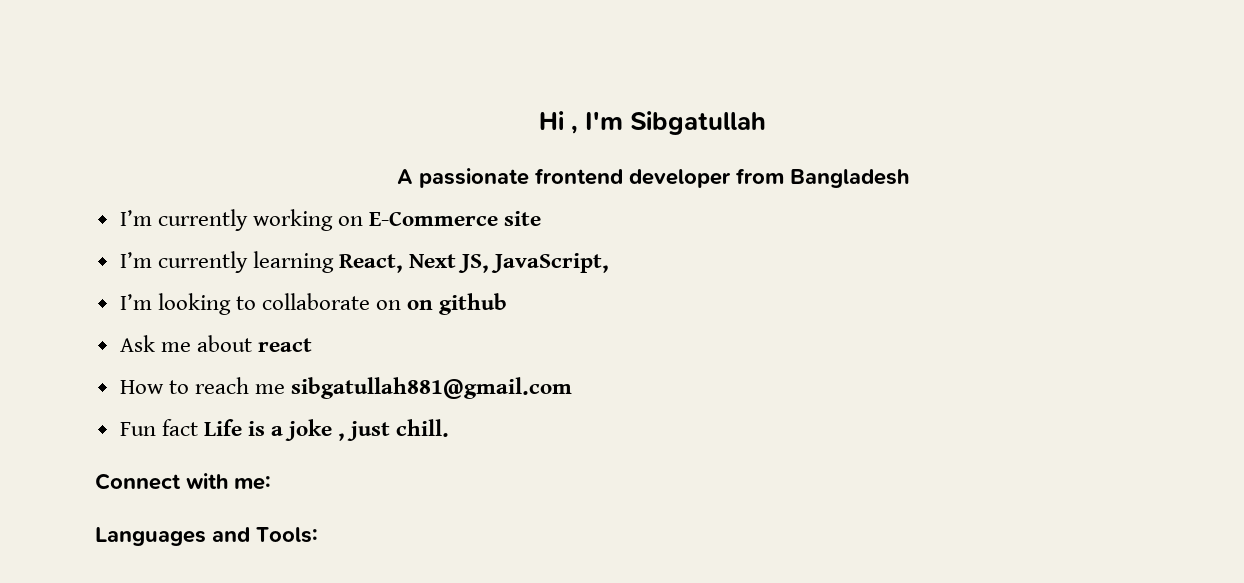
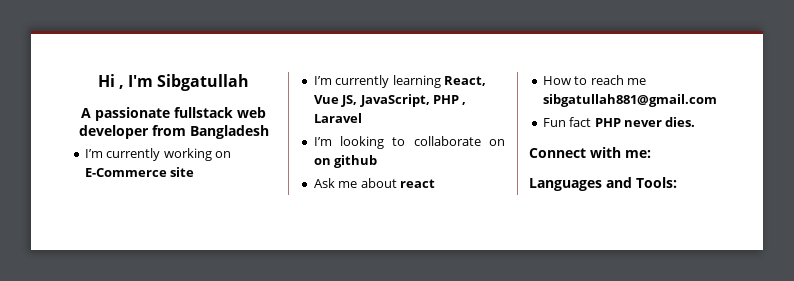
[534,168,623,185] frontend -> [174,107,266,118] fullstack web
[409,254,457,268] Next -> [313,95,339,104] Vue
(610, 263) none -> [432,95,467,105] [313,113,362,123] PHP , Laravel
[203,419,450,441] Life is a joke , just chill. -> [594,117,696,127] PHP never dies.

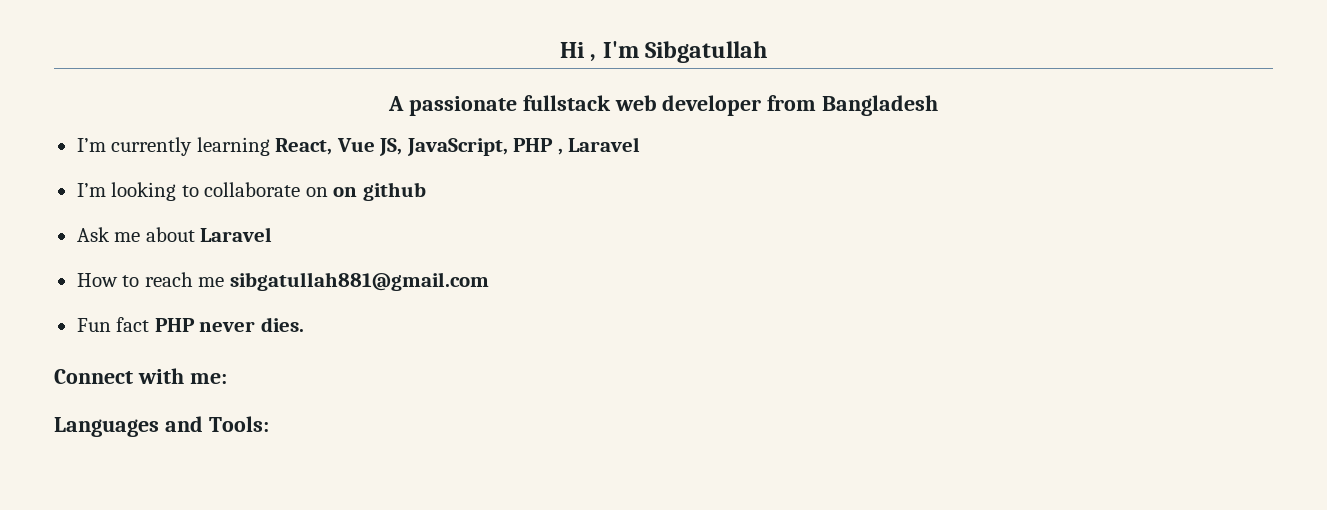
[84,148,231,161] [84,167,195,177] // I’m currently working on E-Commerce site -> (938, 105) none
[399,179,435,188] react -> [200,227,273,242] Laravel

